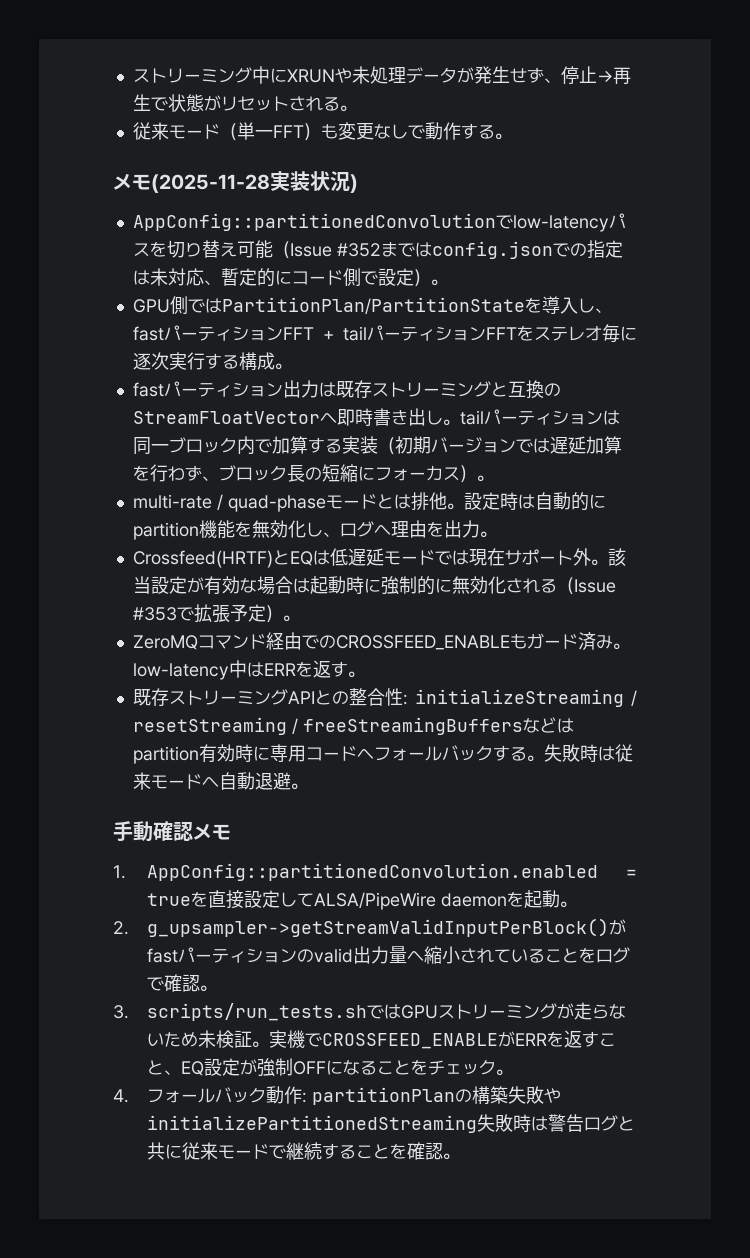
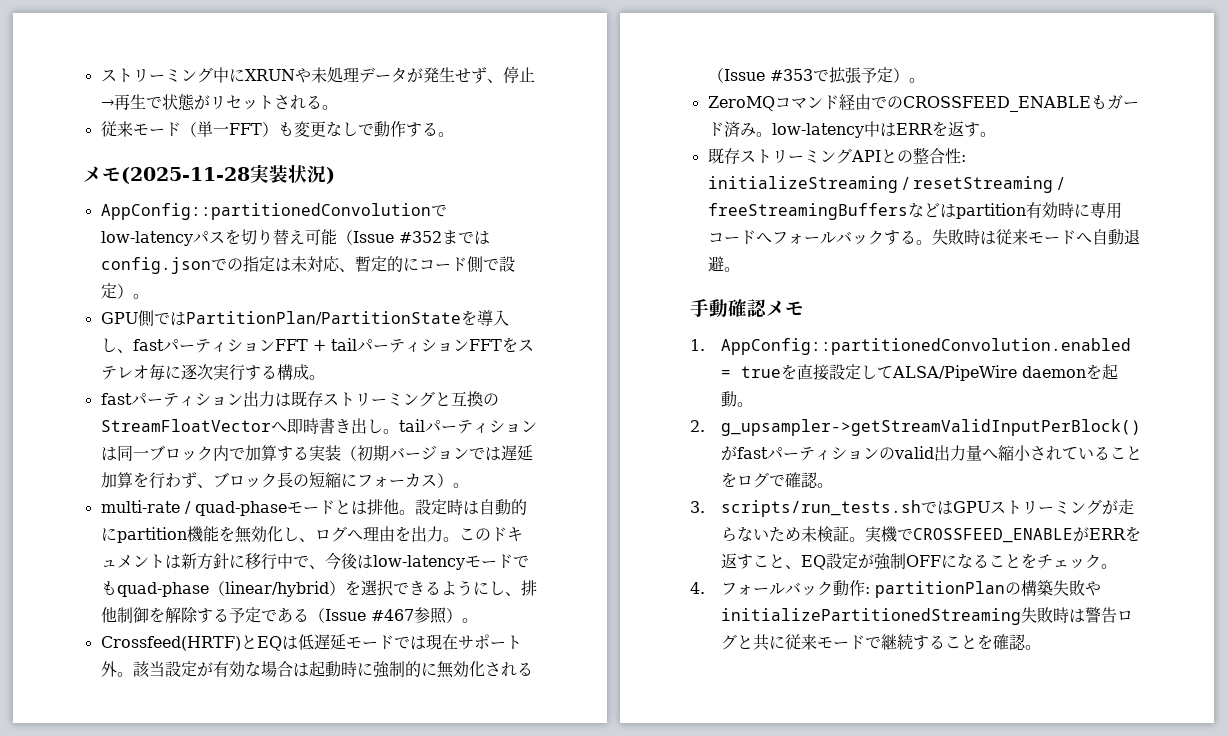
(497, 534) none -> [458,527,523,542] [100,552,529,570] [100,580,537,597] [100,607,478,624] このドキュメントは新方針に移行中で、今後はlow-latencyモードでもquad-phase（linear/hybrid）を選択できるようにし、排他制御を解除する予定である（Issue #467参照）。

